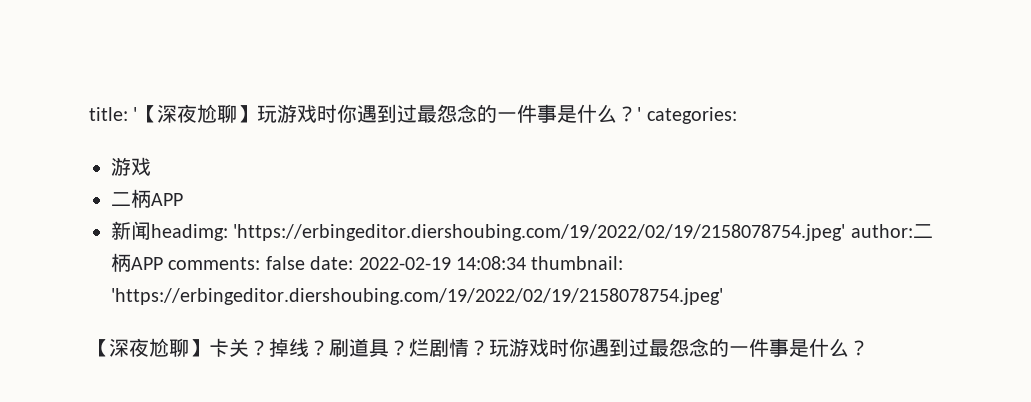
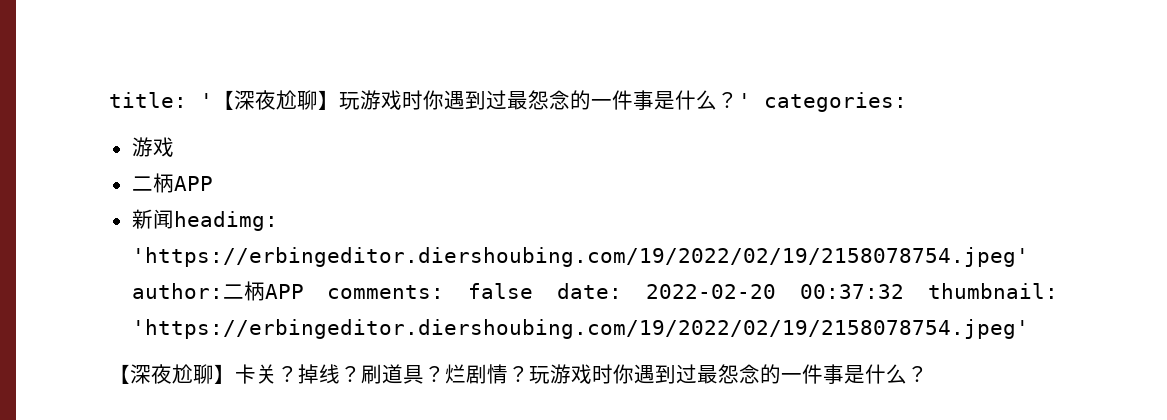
[358,256,526,270] 2022-02-19 14:08:34 -> [646,284,905,299] 2022-02-20 00:37:32

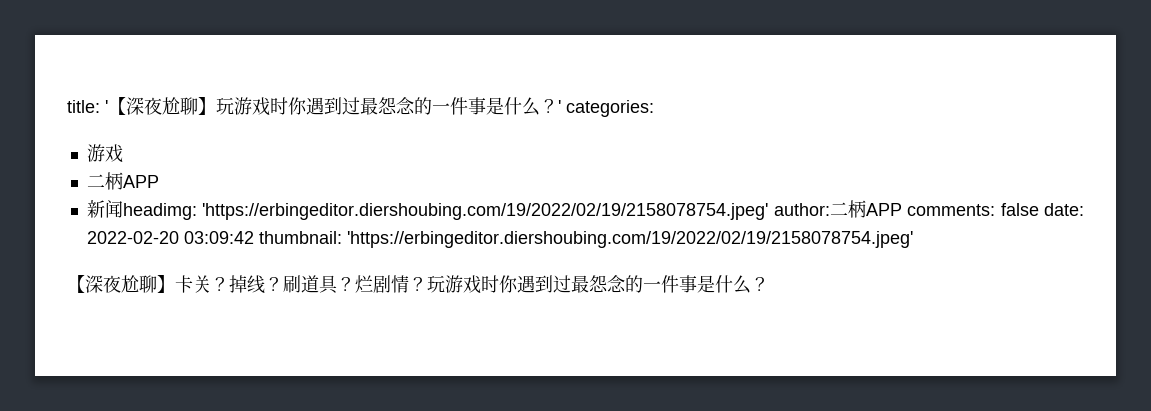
[800,284,905,299] 00:37:32 -> [183,231,254,244] 03:09:42

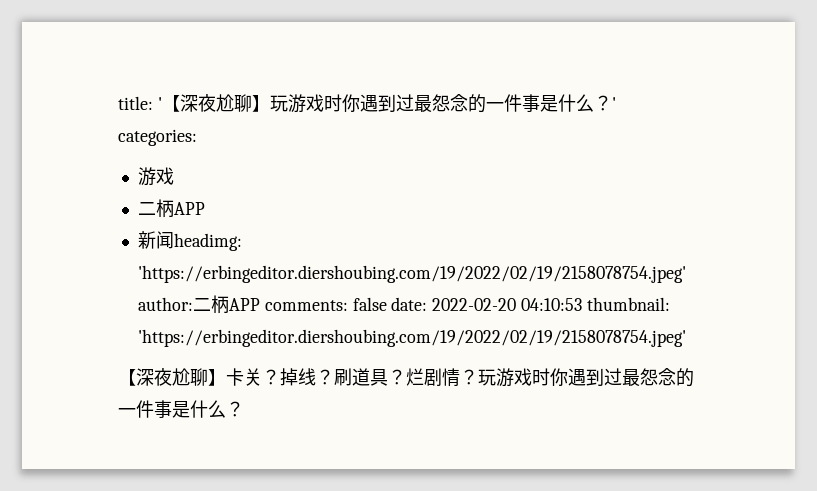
[183,231,254,244] 03:09:42 -> [521,298,583,311] 04:10:53

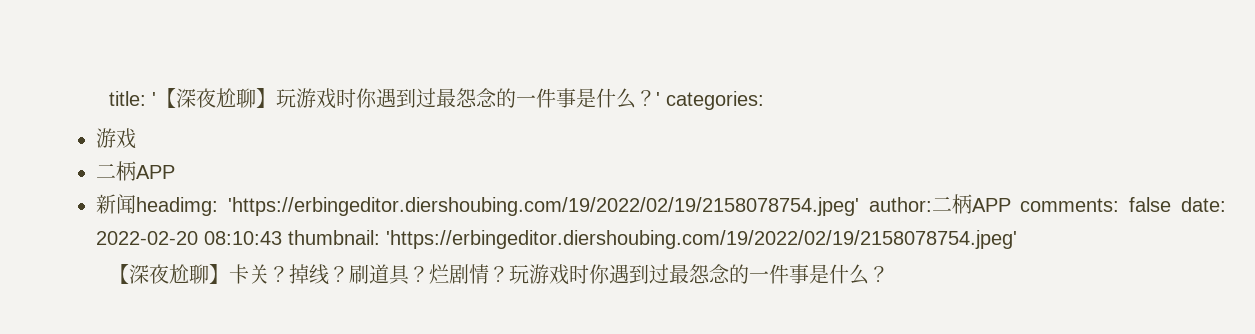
[521,298,583,311] 04:10:53 -> [204,231,282,245] 08:10:43

